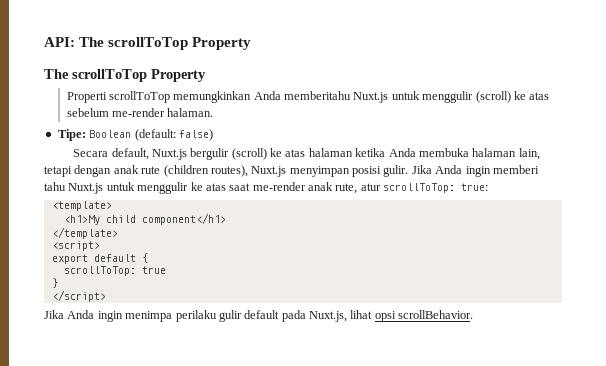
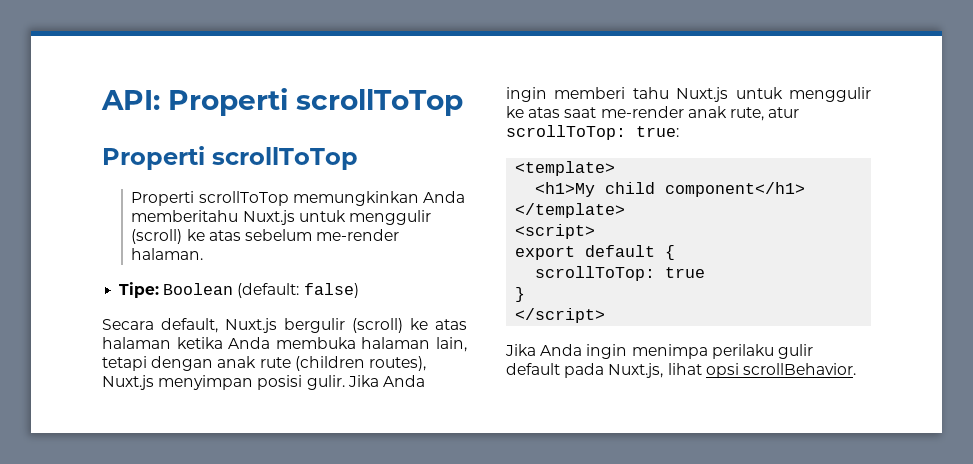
[79,37,252,50] [44,69,206,82] The scrollToTop Property // The scrollToTop Property -> [168,88,463,116] [102,146,358,170] Properti scrollToTop // Properti scrollToTop

